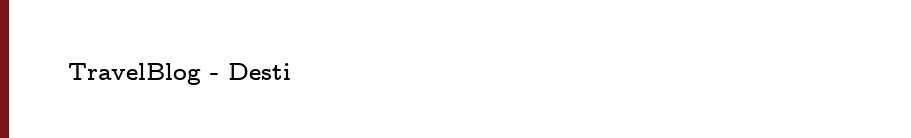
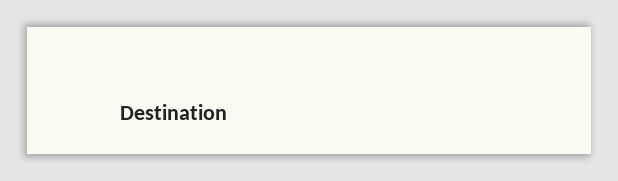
[68,63,291,85] TravelBlog - Desti -> [120,104,227,120] Destination

